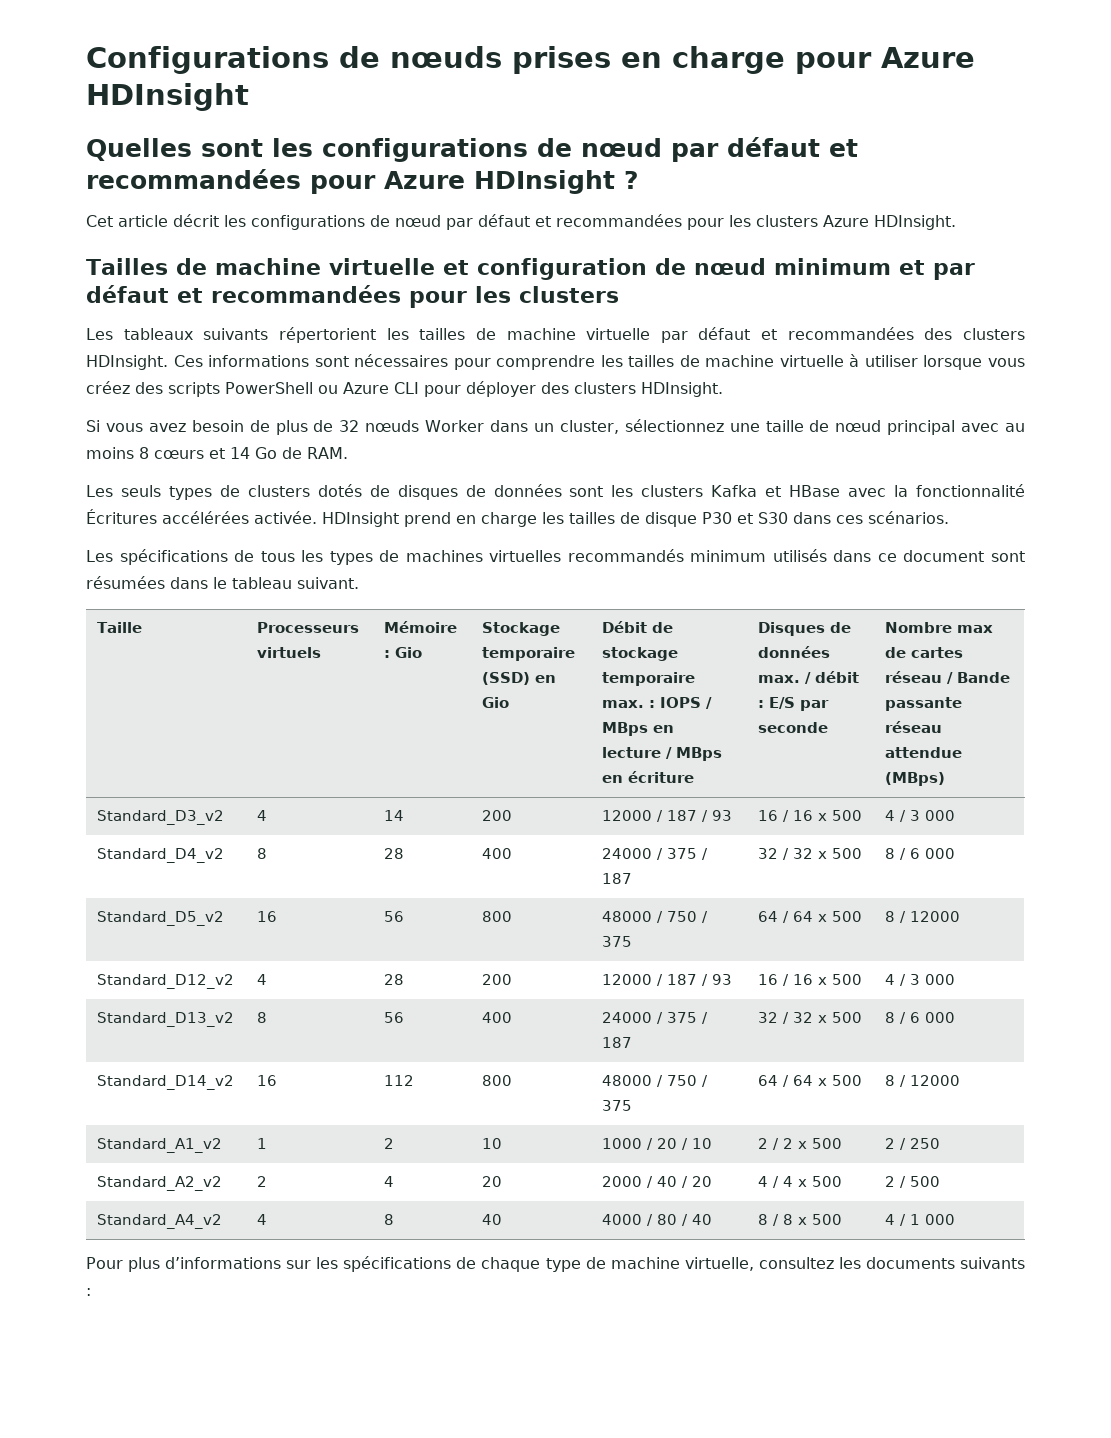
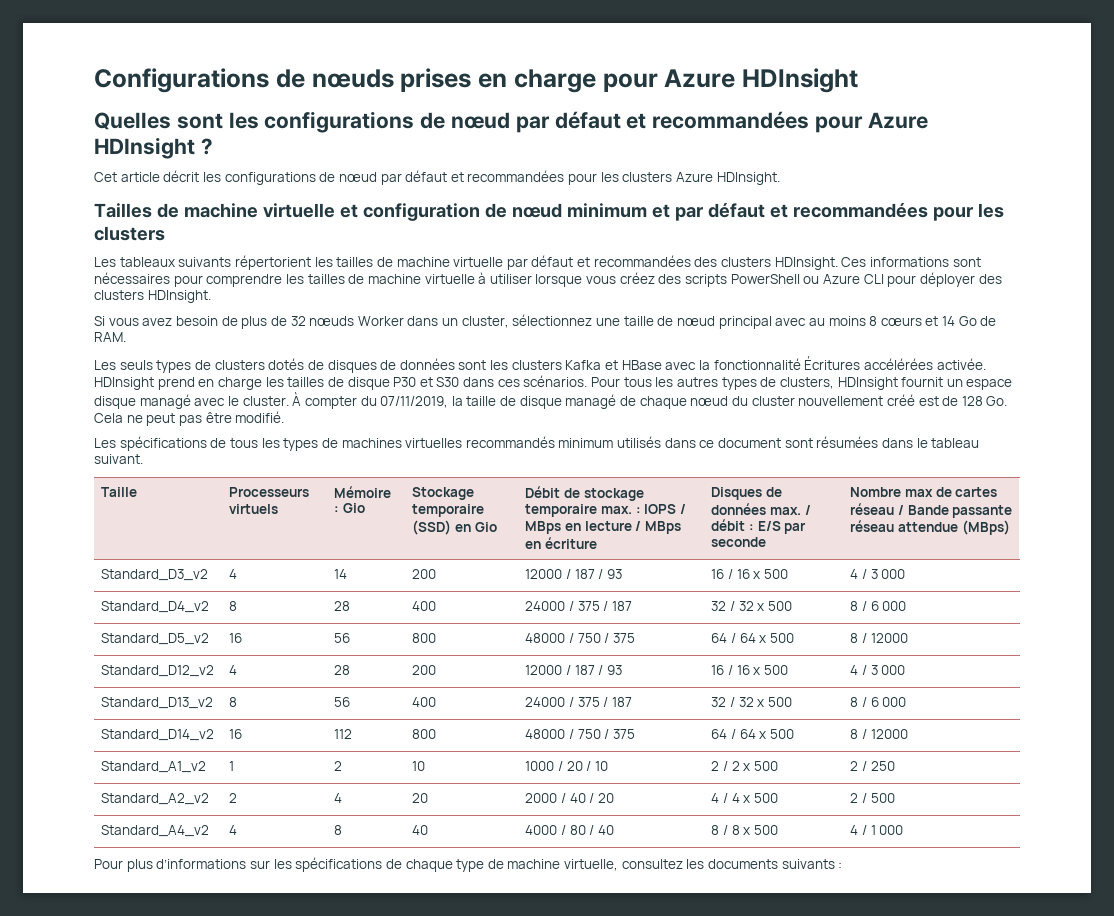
(949, 517) none -> [591,377,1013,390] [94,392,1008,409] [94,411,285,426] Pour tous les autres types de clusters, HDInsight fournit un espace disque managé avec le cluster. À compter du 07/11/2019, la taille de disque managé de chaque nœud du cluster nouvellement créé est de 128 Go. Cela ne peut pas être modifié.

